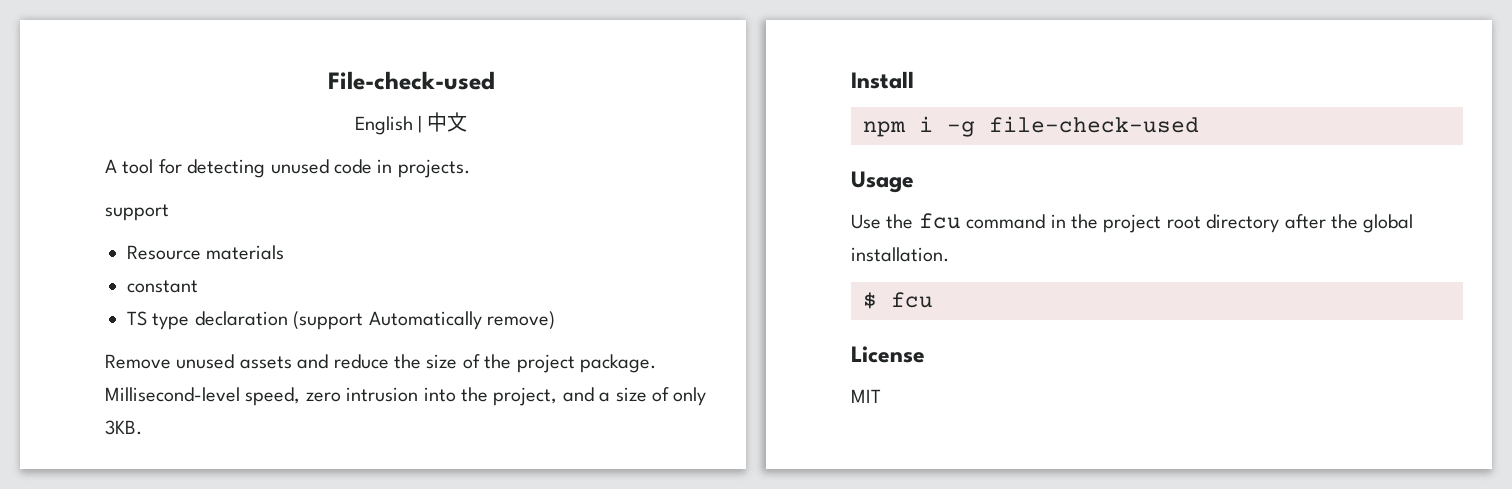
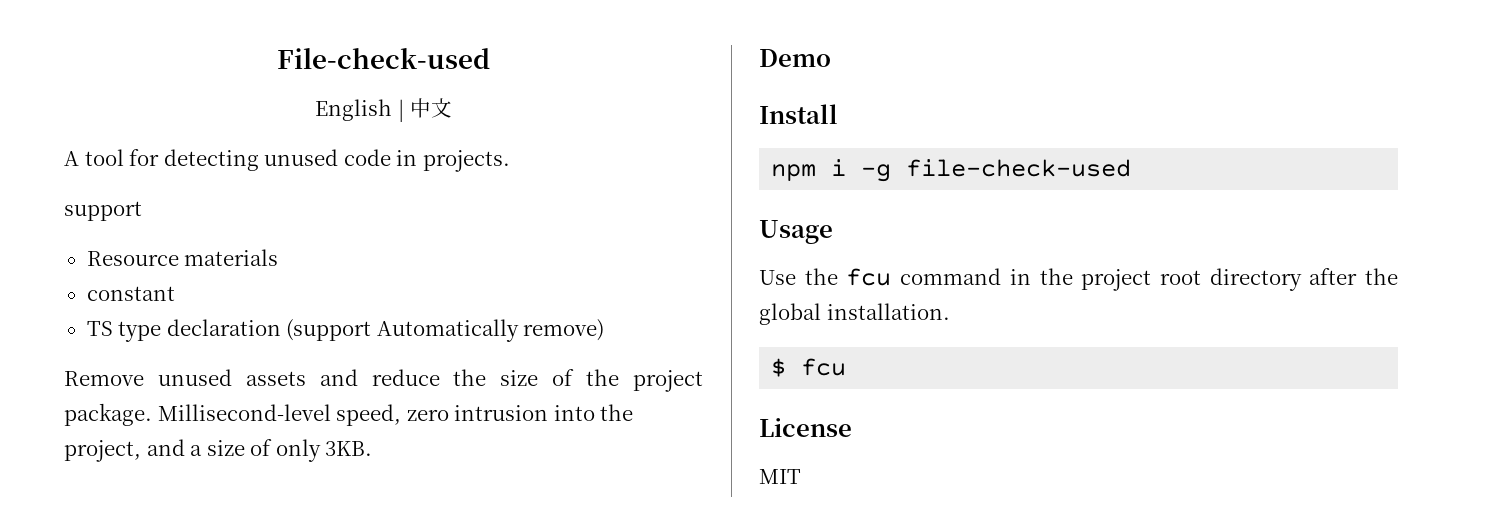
(142, 427) none -> [759,49,831,67] // Demo

